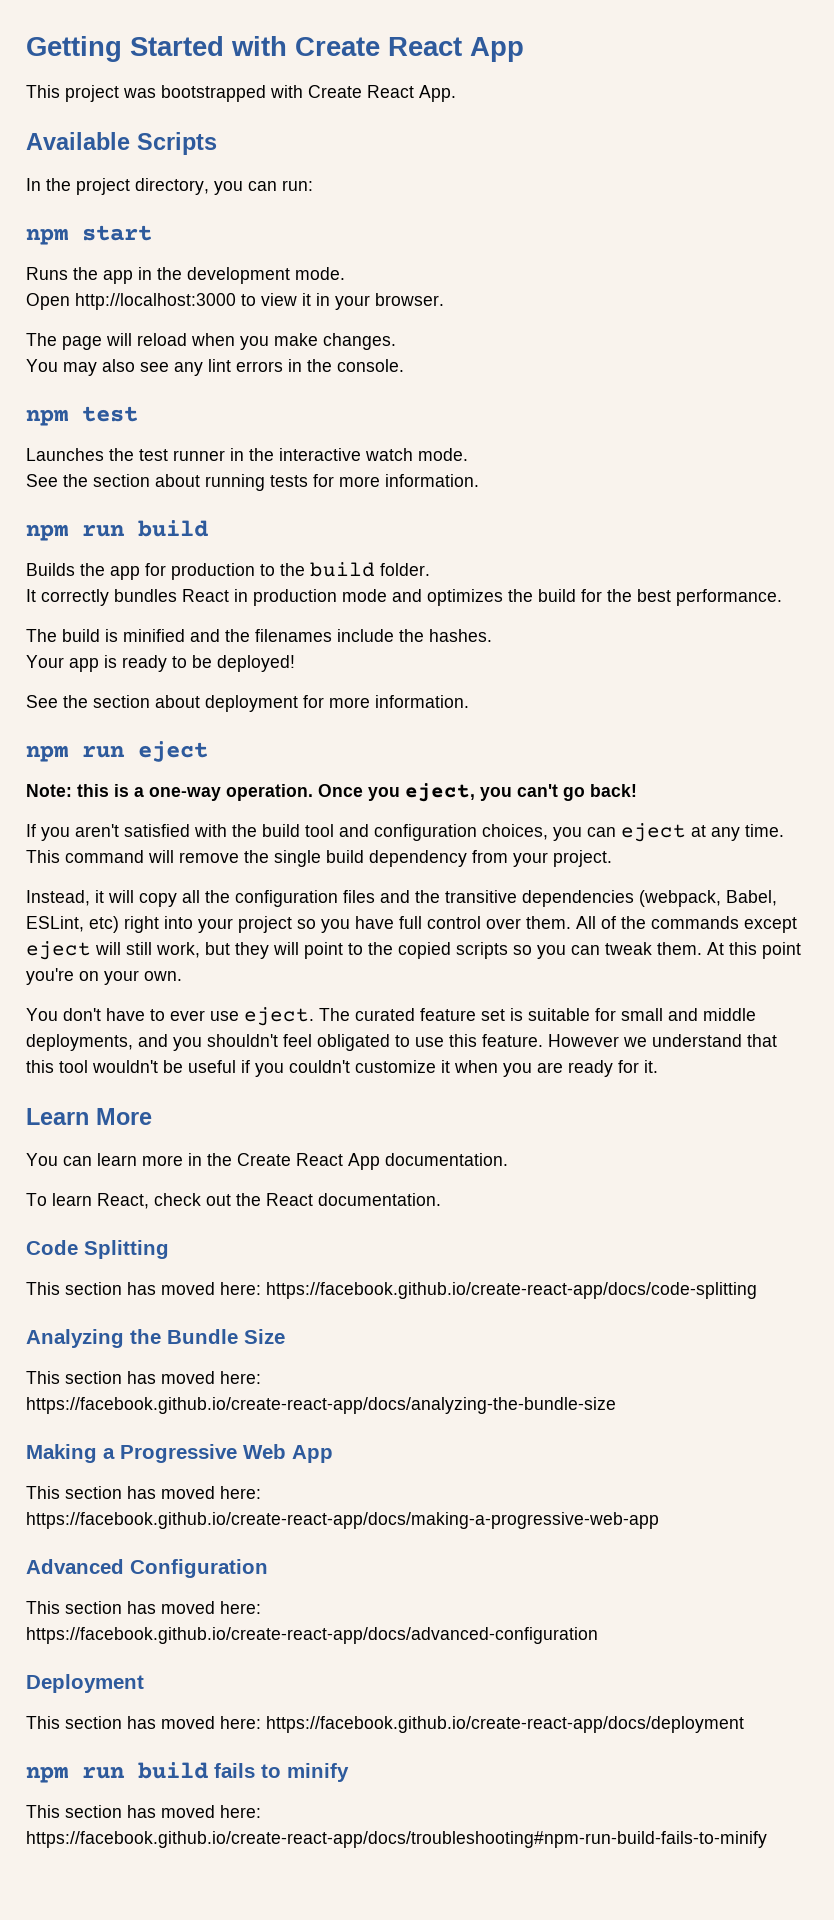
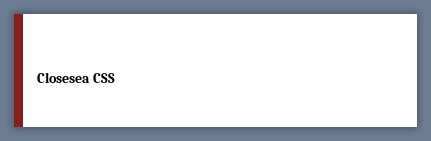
[26,36,524,62] [26,85,456,102] [26,132,217,155] [26,178,313,195] [26,225,152,245] [26,267,345,284] [26,293,444,310] [26,333,396,350] [26,359,404,376] [26,406,138,426] [26,448,468,461] [26,474,479,491] [26,520,208,541] [26,562,430,580] [26,589,782,606] [26,629,492,642] [26,655,295,672] [26,695,469,712] [26,741,208,762] [26,783,637,802] [26,823,784,842] [26,850,612,867] [26,890,777,907] [26,916,797,933] [26,941,801,960] [26,968,182,985] [26,1007,756,1026] [26,1034,777,1051] [26,1060,658,1077] [26,1108,152,1125] [26,1153,508,1170] [26,1193,441,1209] [26,1240,169,1259] [26,1282,757,1299] [26,1329,285,1348] [26,1371,261,1384] [26,1397,616,1414] [26,1444,333,1463] [26,1486,261,1499] [26,1512,659,1529] [26,1559,268,1578] [26,1601,261,1614] [26,1627,598,1644] [26,1674,144,1693] [26,1716,744,1733] [26,1762,349,1783] [26,1805,261,1818] [26,1831,767,1848] Getting Started with Create React App // This project was bootstrapped with Create React App. // Available Scripts // In the project directory, you can run: // npm start // Runs the app in the development mode. // Open http://localhost:3000 to view it in your browser. // The page will reload when you make changes. // You may also see any lint errors in the console. // npm test // Launches the test runner in the interactive watch mode. // See the section about running tests for more information. // npm run build // Builds the app for production to the build folder. // It correctly bundles React in production mode and optimizes the build for the best performance. // The build is minified and the filenames include the hashes. // Your app is ready to be deployed! // See the section about deployment for more information. // npm run eject // Note: this is a one-way operation. Once you eject, you can't go back! // If you aren't satisfied with the build tool and configuration choices, you can eject at any time. This command will remove the single build dependency from your project. // Instead, it will copy all the configuration files and the transitive dependencies (webpack, Babel, ESLint, etc) right into your project so you have full control over them. All of the commands except eject will still work, but they will point to the copied scripts so you can tweak them. At this point you're on your own. // You don't have to ever use eject. The curated feature set is suitable for small and middle deployments, and you shouldn't feel obligated to use this feature. However we understand that this tool wouldn't be useful if you couldn't customize it when you are ready for it. // Learn More // You can learn more in the Create React App documentation. // To learn React, check out the React documentation. // Code Splitting // This section has moved here: https://facebook.github.io/create-react-app/docs/code-splitting // Analyzing the Bundle Size // This section has moved here: https://facebook.github.io/create-react-app/docs/analyzing-the-bundle-size // Making a Progressive Web App // This section has moved here: https://facebook.github.io/create-react-app/docs/making-a-progressive-web-app // Advanced Configuration // This section has moved here: https://facebook.github.io/create-react-app/docs/advanced-configuration // Deployment // This section has moved here: https://facebook.github.io/create-react-app/docs/deployment // npm run build fails to minify // This section has moved here: https://facebook.github.io/create-react-app/docs/troubleshooting#npm-run-build-fails-to-minify -> [37,72,115,83] Closesea CSS

